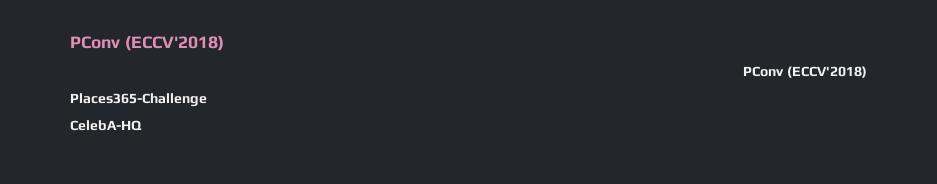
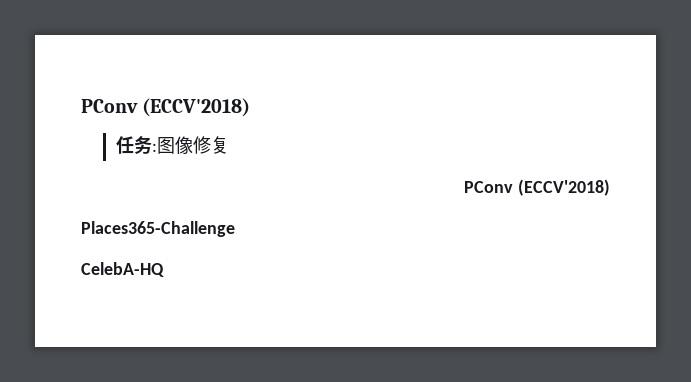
[70,36,224,51] PConv (ECCV'2018) -> [81,98,251,117] [115,136,229,154] PConv (ECCV'2018) // 任务:图像修复

